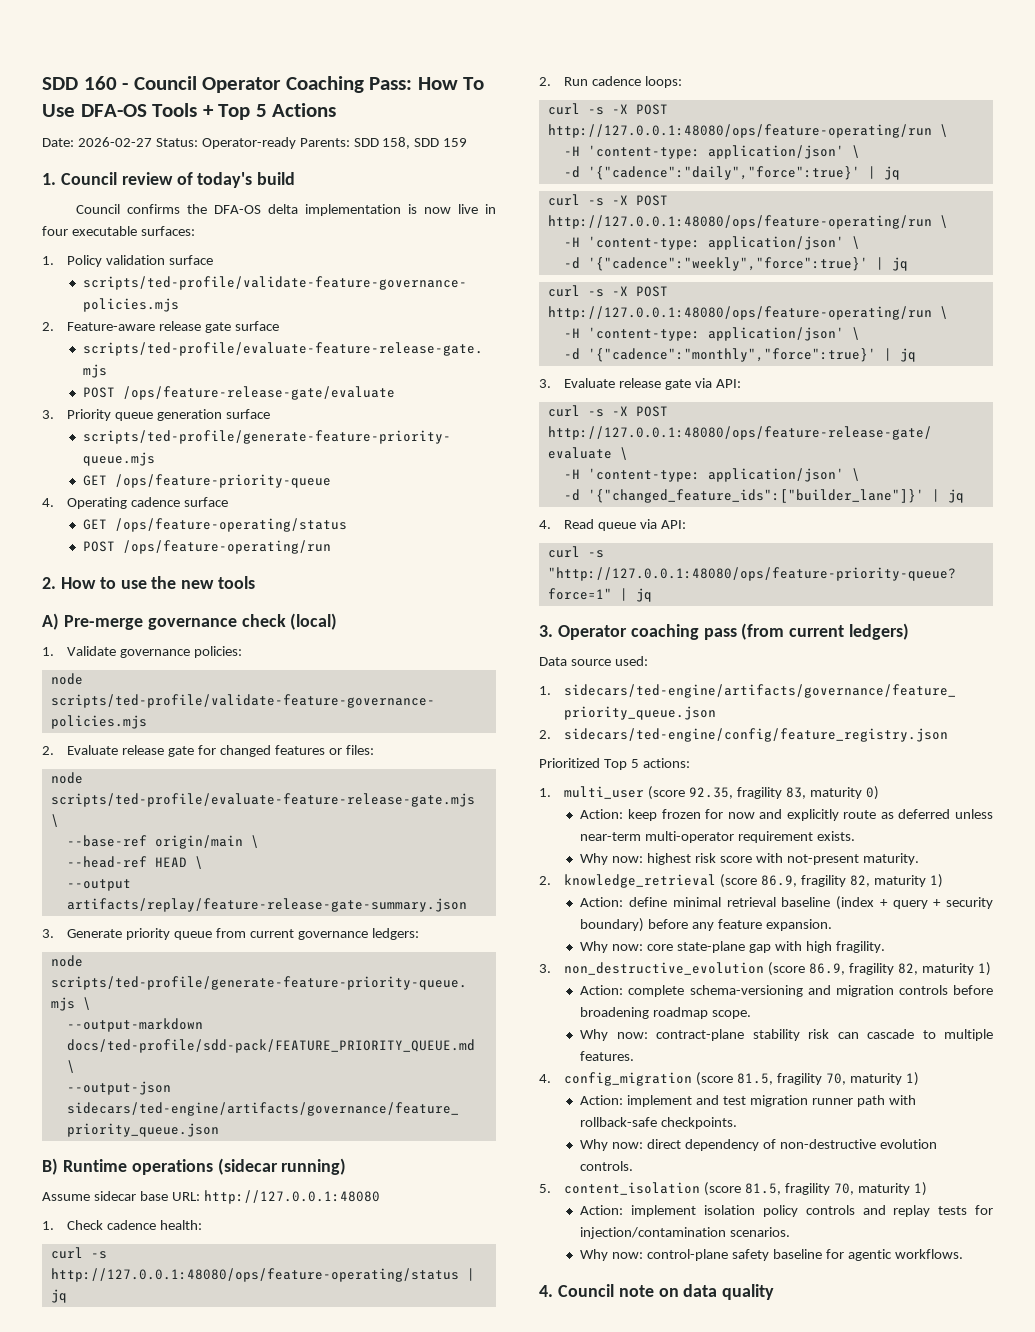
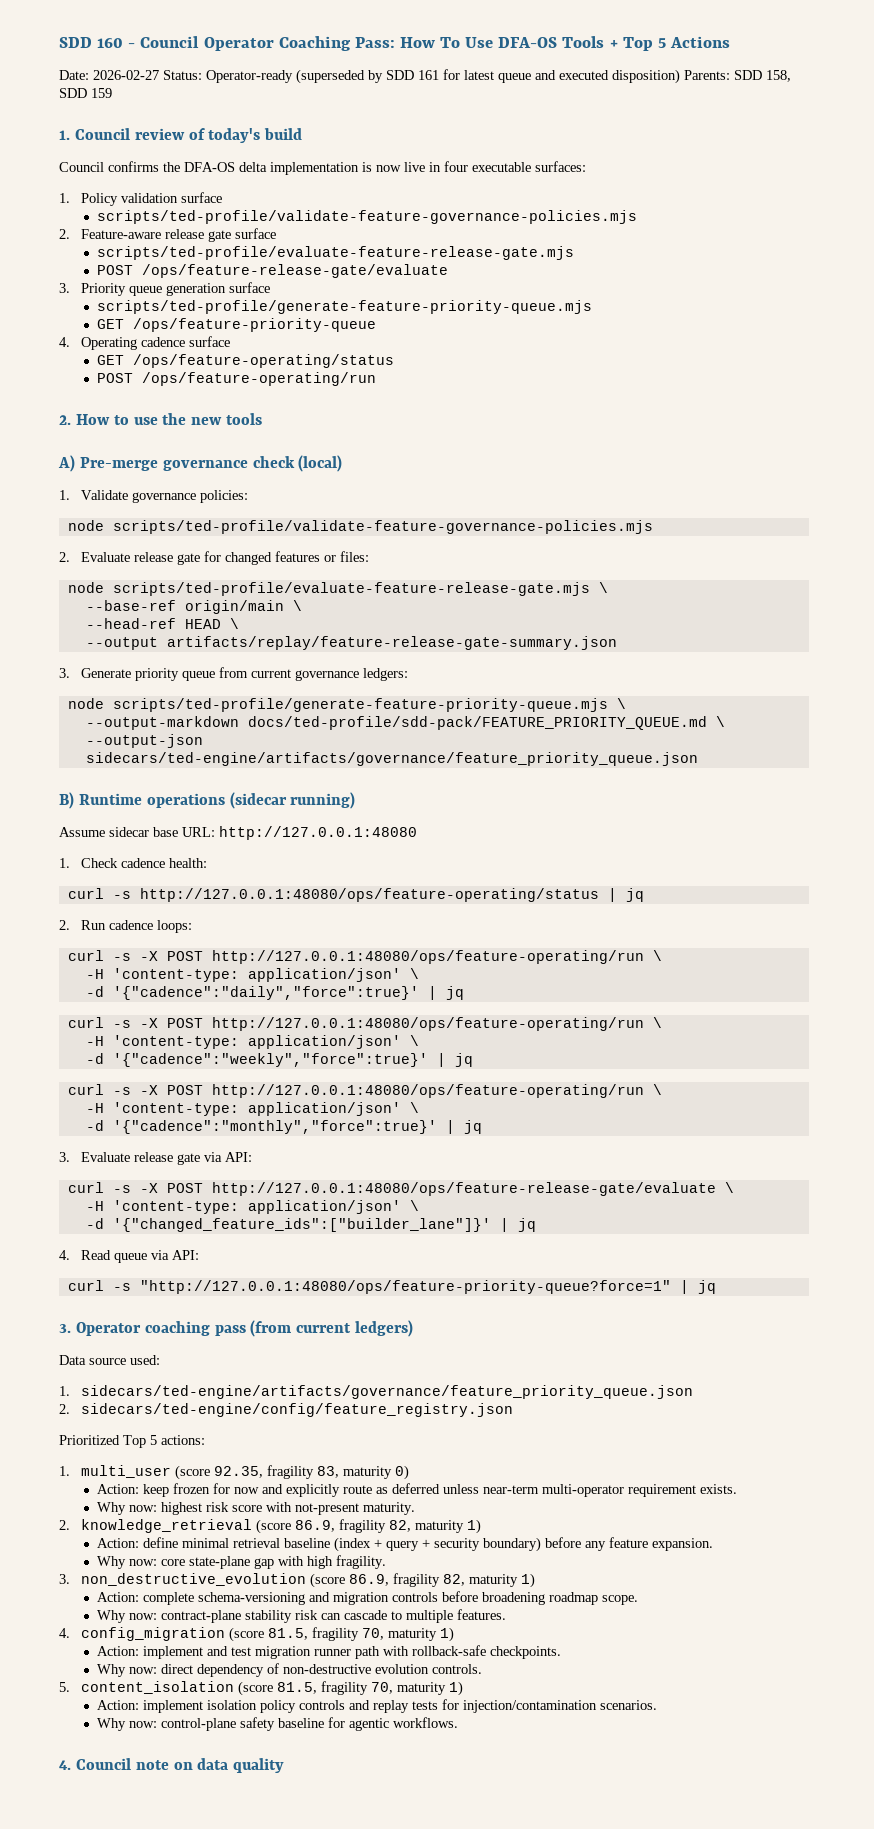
(296, 143) none -> [296,69,680,84] (superseded by SDD 161 for latest queue and executed disposition)

